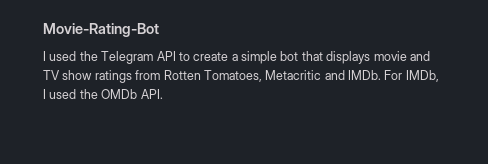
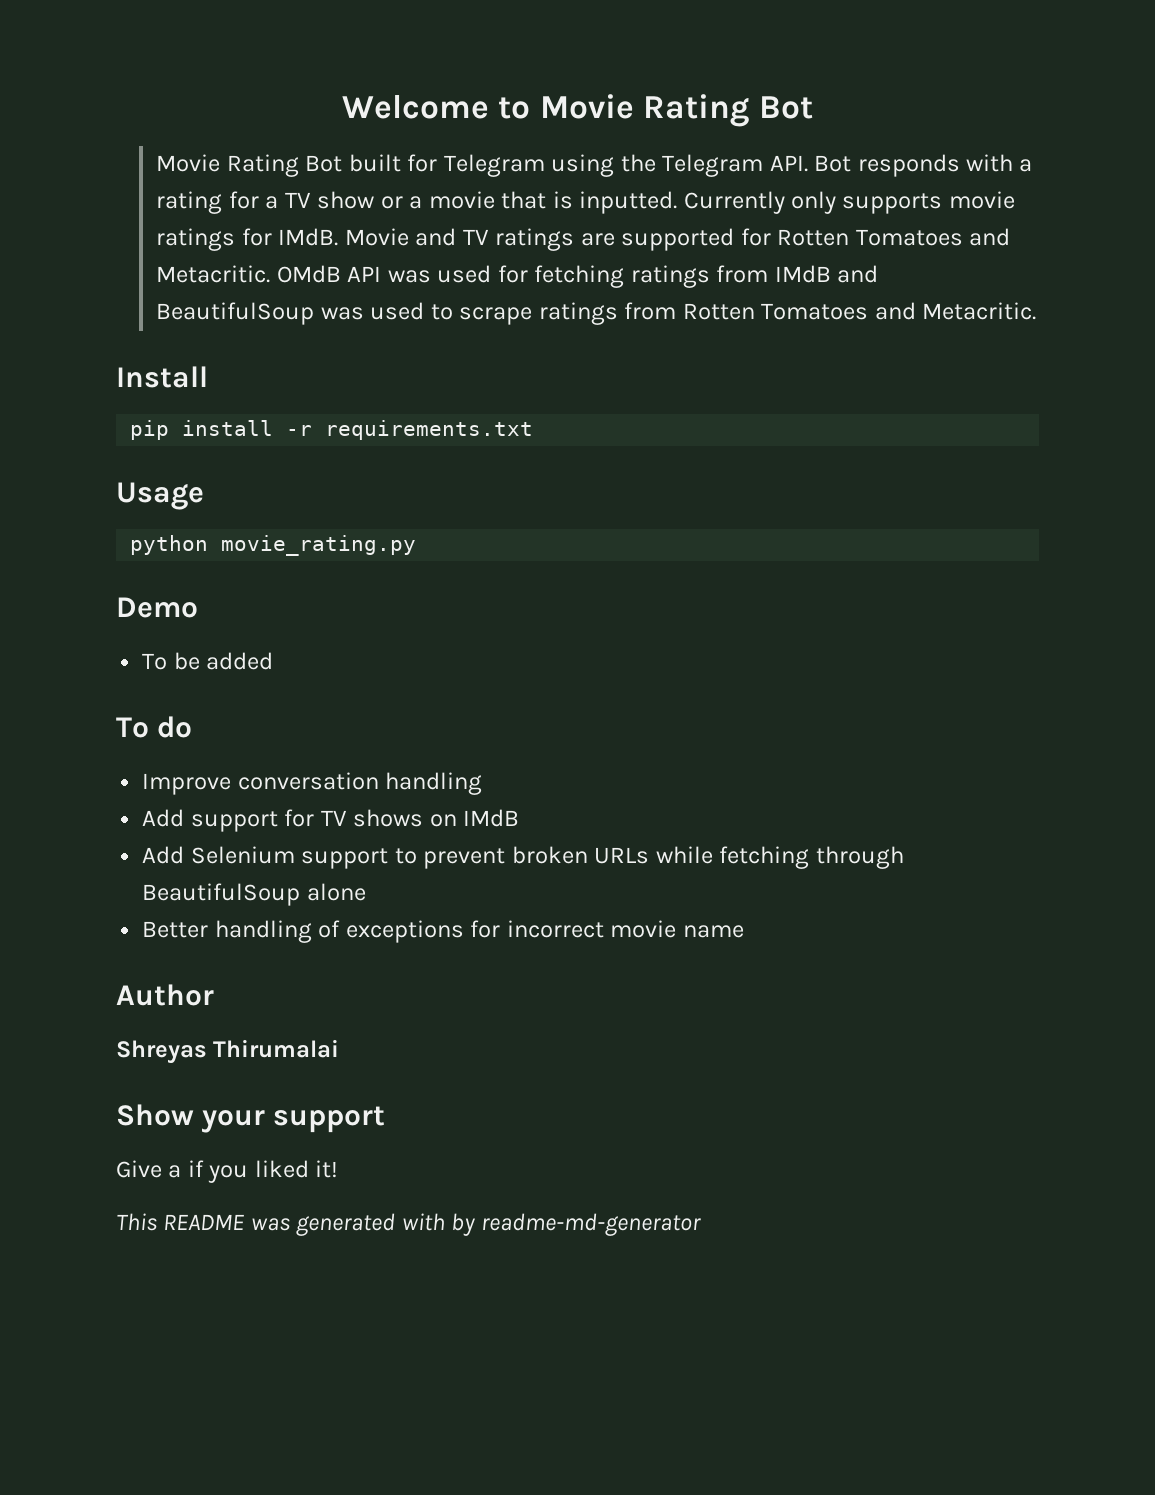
[43,23,159,37] [43,51,430,64] [43,70,439,83] [43,89,163,99] Movie-Rating-Bot // I used the Telegram API to create a simple bot that displays movie and TV show ratings from Rotten Tomatoes, Metacritic and IMDb. For IMDb, I used the OMDb API. -> [342,94,813,127] [156,154,1033,177] [156,191,1015,214] [156,228,1010,251] [156,265,879,288] [156,302,1037,325] [116,366,208,388] [130,420,534,440] [116,482,204,510] [130,535,417,556] [116,597,198,618] [142,652,274,670] [116,716,193,738] [142,772,483,795] [142,809,520,832] [142,846,904,869] [142,883,366,906] [142,920,744,943] [116,984,214,1006] [116,1039,340,1064] [116,1104,386,1133] [116,1160,339,1183] [116,1213,701,1236] Welcome to Movie Rating Bot // Movie Rating Bot built for Telegram using the Telegram API. Bot responds with a rating for a TV show or a movie that is inputted. Currently only supports movie ratings for IMdB. Movie and TV ratings are supported for Rotten Tomatoes and Metacritic. OMdB API was used for fetching ratings from IMdB and BeautifulSoup was used to scrape ratings from Rotten Tomatoes and Metacritic. // Install // pip install -r requirements.txt // Usage // python movie_rating.py // Demo // To be added // To do // Improve conversation handling // Add support for TV shows on IMdB // Add Selenium support to prevent broken URLs while fetching through BeautifulSoup alone // Better handling of exceptions for incorrect movie name // Author // Shreyas Thirumalai // Show your support // Give a if you liked it! // This README was generated with by readme-md-generator

